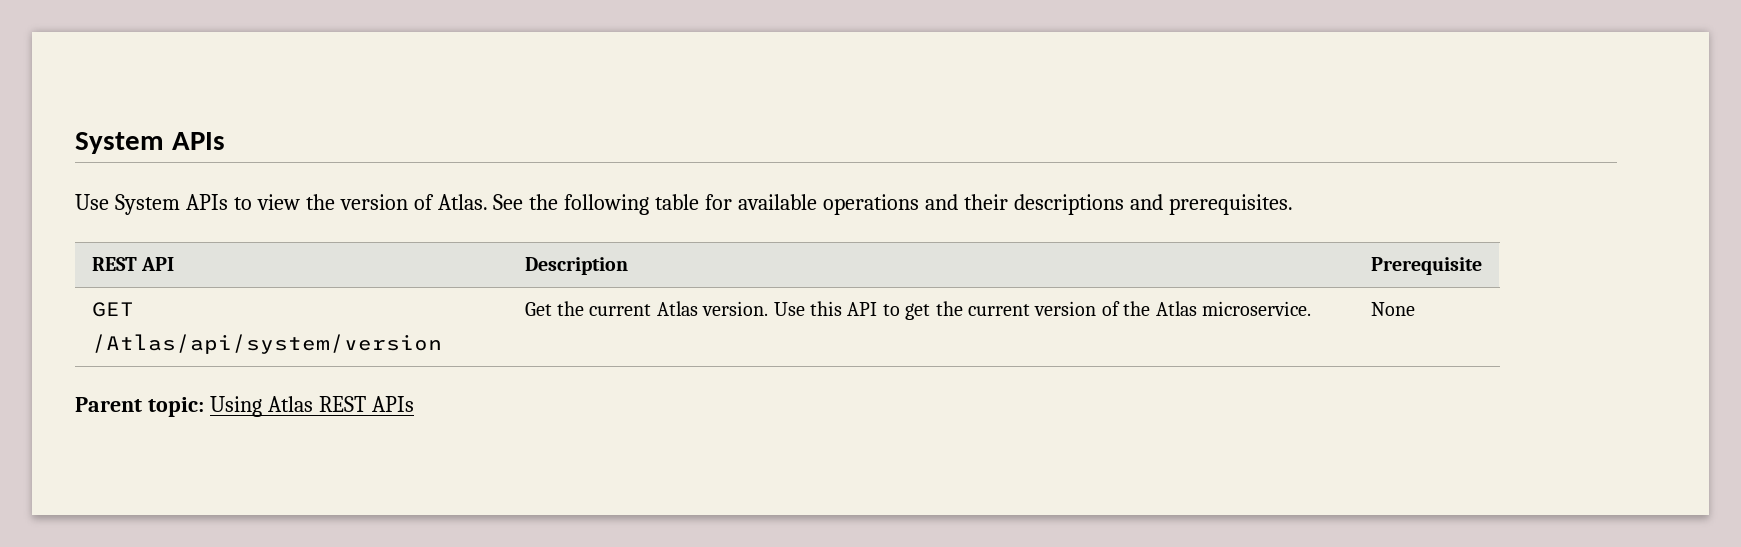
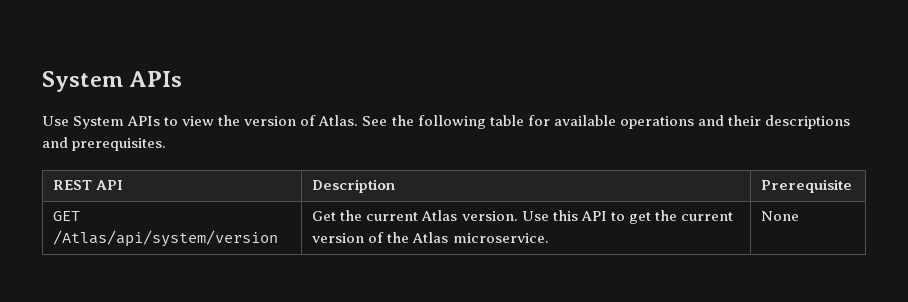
[75,396,414,417] // Parent topic: Using Atlas REST APIs -> (800, 216) none

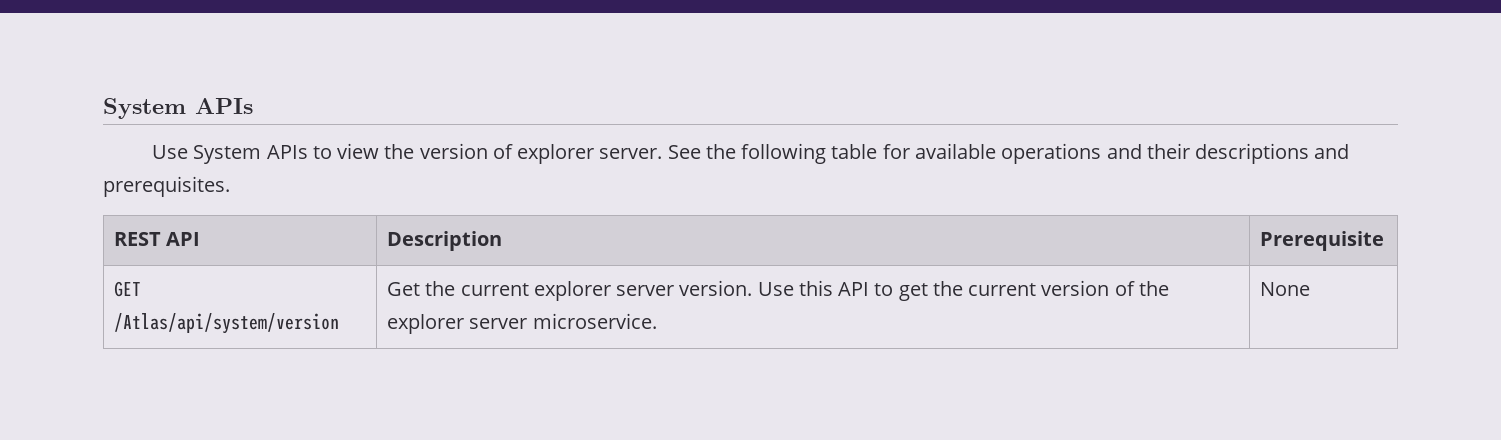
[318,115,359,126] Atlas. -> [517,144,663,164] explorer server.
[421,210,458,221] Atlas -> [533,281,675,301] explorer server
[412,232,449,243] Atlas -> [387,314,528,334] explorer server

